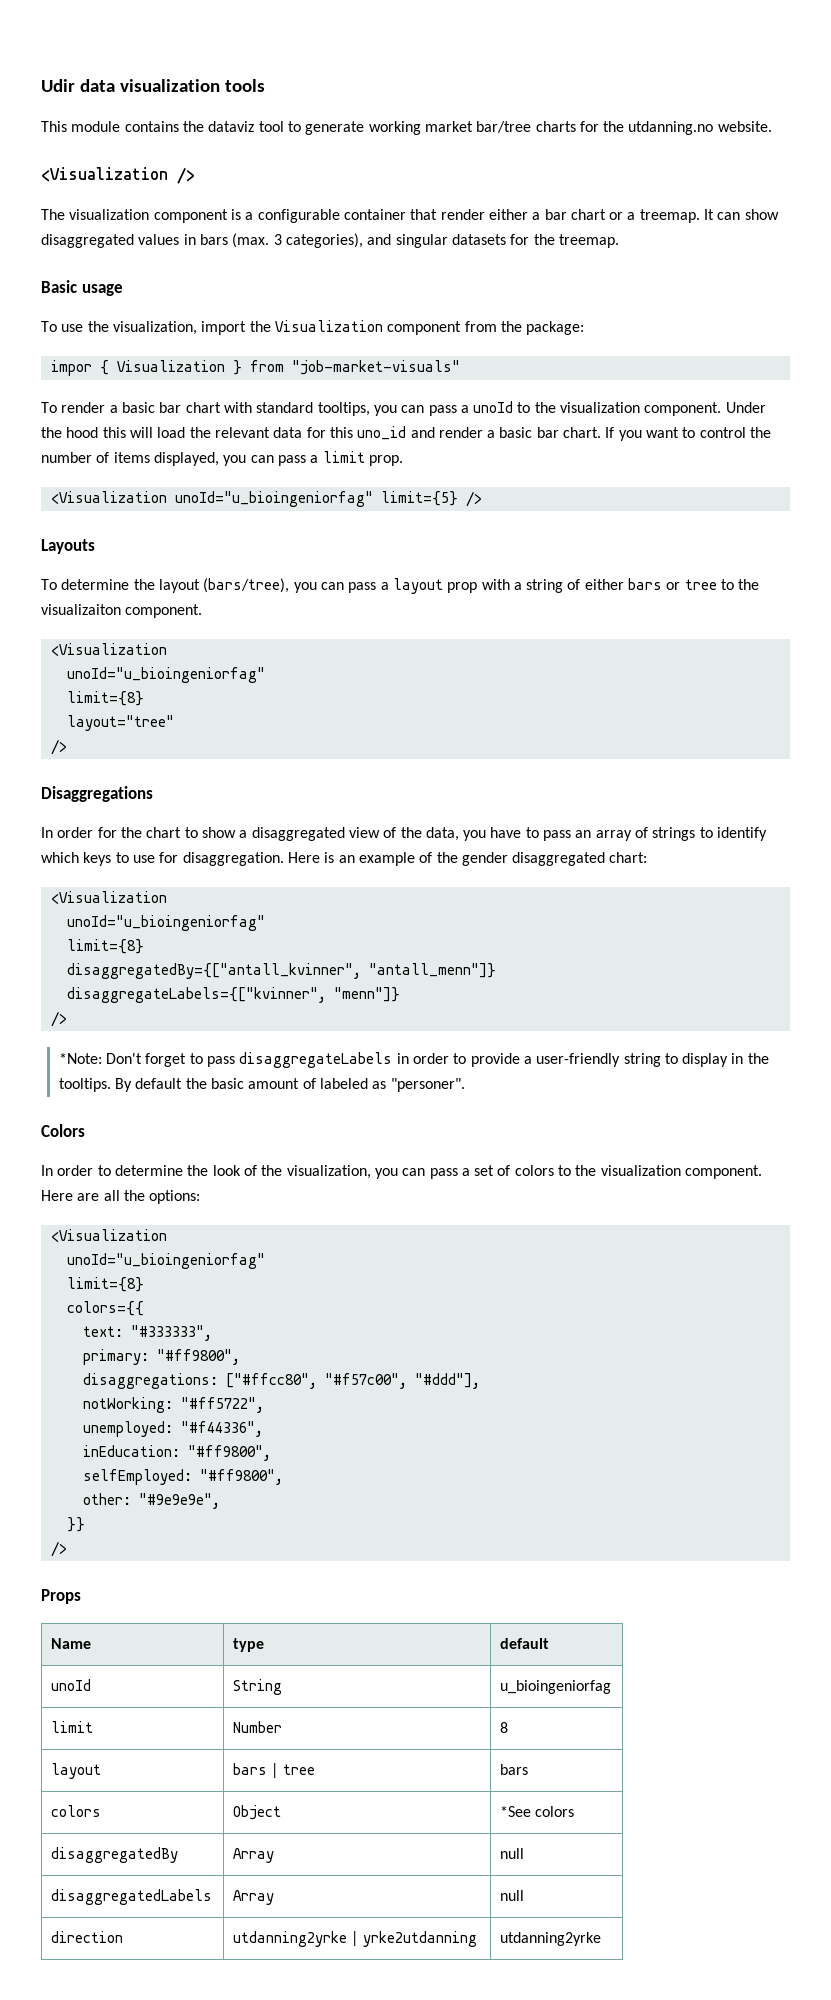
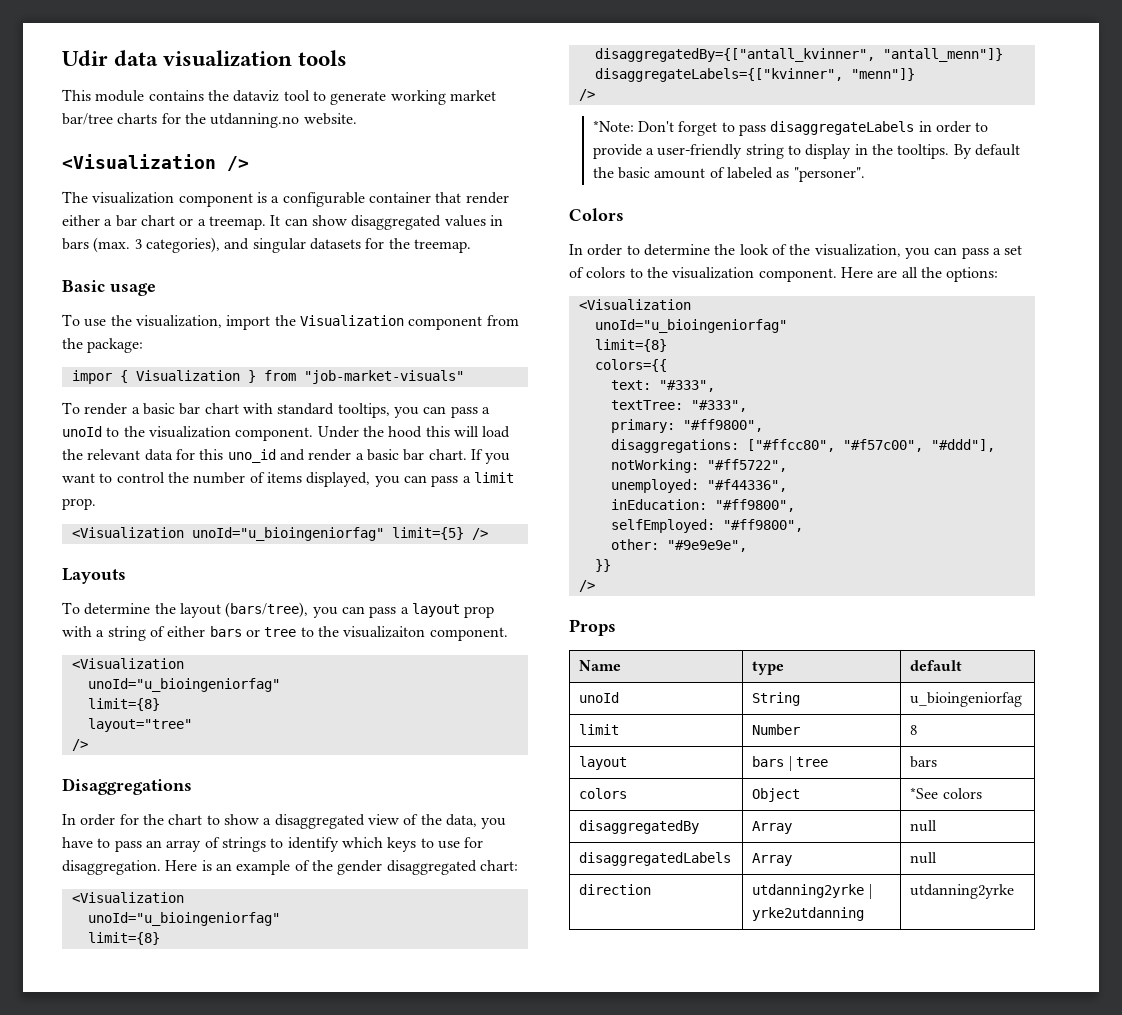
[130,1325,212,1341] "#333333", -> [658,380,715,392] [610,400,747,412] "#333", // textTree: "#333",

